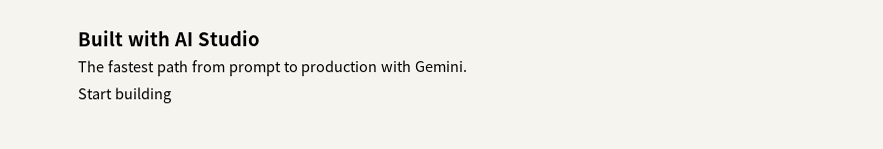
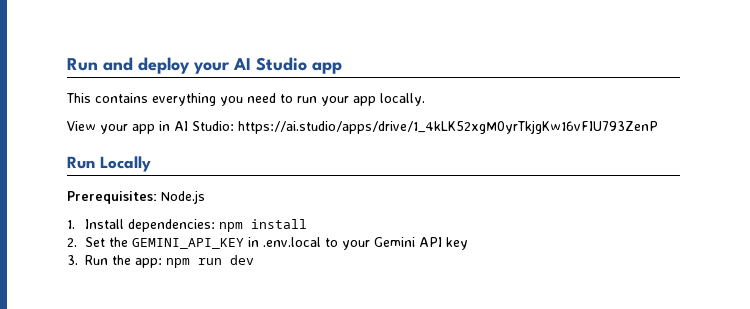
[77,30,260,47] [77,60,468,77] [78,87,172,104] Built with AI Studio // The fastest path from prompt to production with Gemini. // Start building -> [67,57,342,74] [66,93,425,106] [67,120,658,134] [67,156,151,172] [67,190,205,204] [67,219,307,232] [67,237,468,250] [67,255,254,268] Run and deploy your AI Studio app // This contains everything you need to run your app locally. // View your app in AI Studio: https://ai.studio/apps/drive/1_4kLK52xgM0yrTkjgKw16vFIU793ZenP // Run Locally // Prerequisites: Node.js // 1. Install dependencies: npm install // 2. Set the GEMINI_API_KEY in .env.local to your Gemini API key // 3. Run the app: npm run dev

